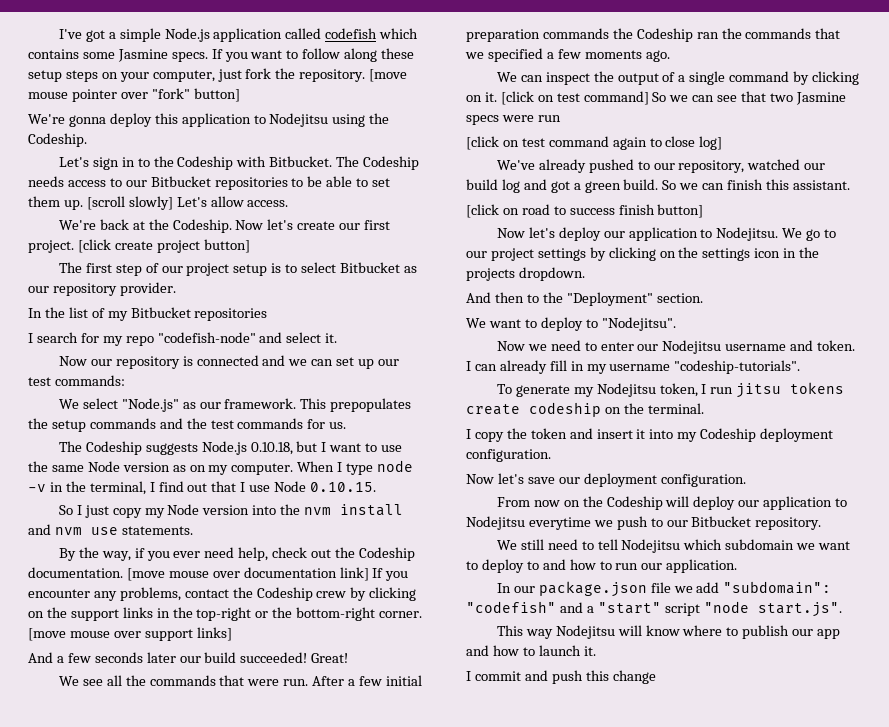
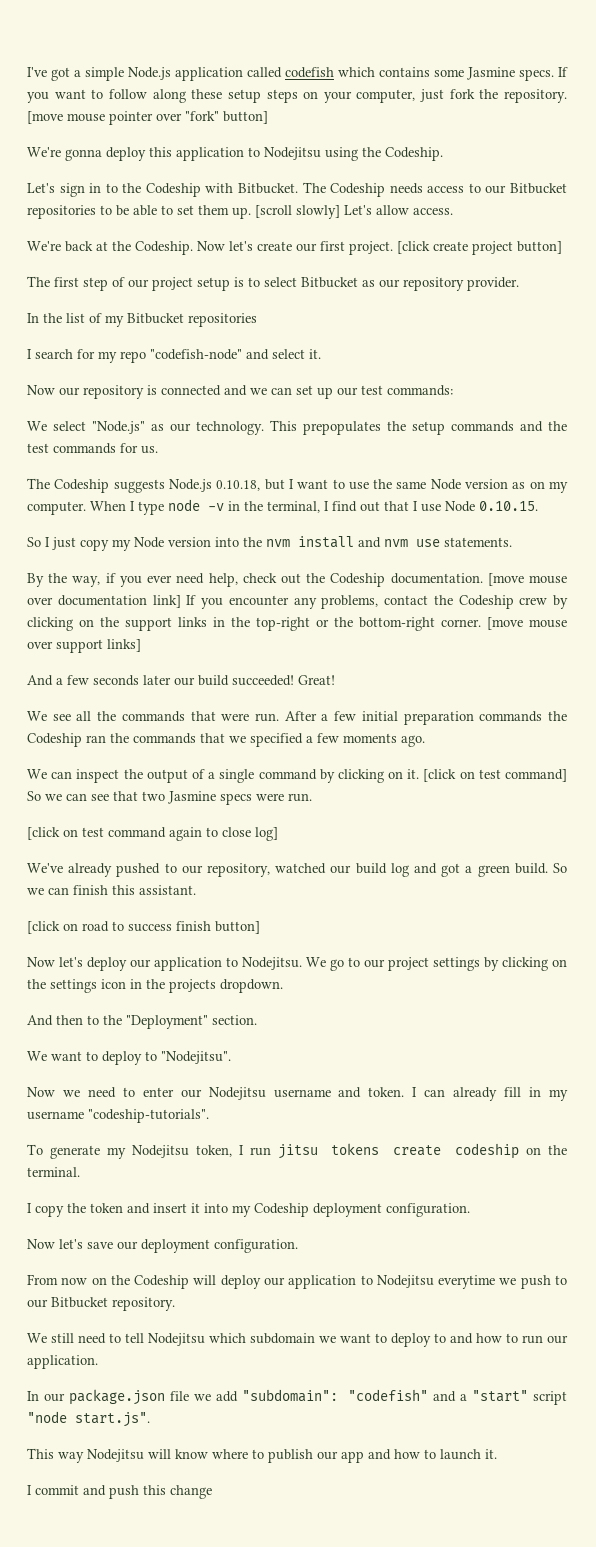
[224,398,297,409] framework. -> [196,421,264,435] technology.
[537,115,561,122] run -> [288,793,312,802] run.

